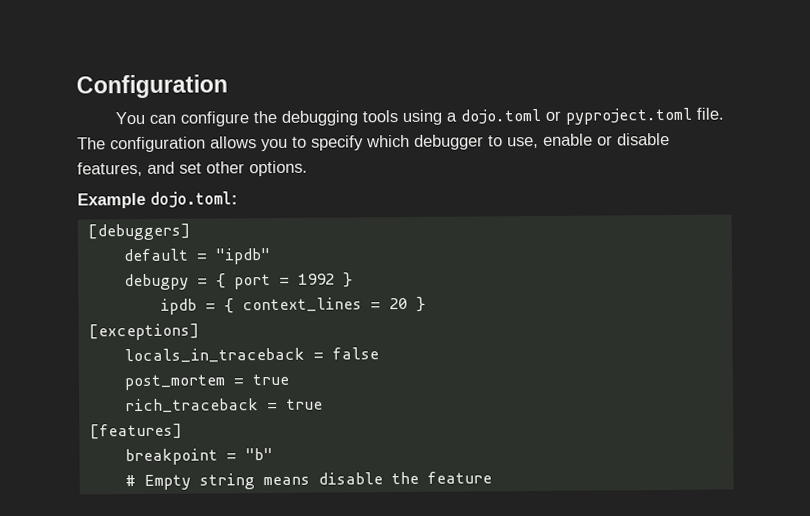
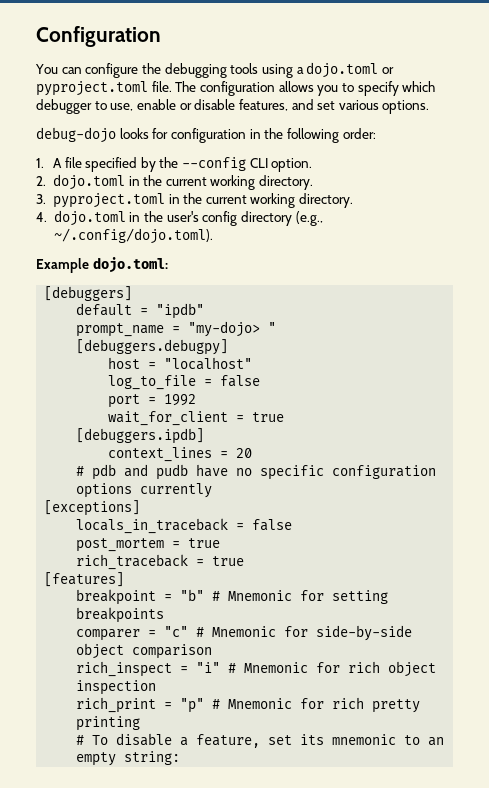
[206,161,245,174] other -> [338,100,379,110] various
(308, 168) none -> [36,127,376,143] [36,157,313,172] [36,174,314,190] [36,193,354,208] [36,210,323,226] [53,228,213,244] // debug-dojo looks for configuration in the following order: // 1. A file specified by the --config CLI option. // 2. dojo.toml in the current working directory. // 3. pyproject.toml in the current working directory. // 4. dojo.toml in the user's config directory (e.g., ~/.config/dojo.toml).
[123,273,226,291] debugpy = { -> [76,321,277,337] [76,339,229,355] [108,357,253,370] [108,375,261,390] prompt_name = "my-dojo> " // [debuggers.debugpy] // host = "localhost" // log_to_file = false //
[342,272,353,288] [159,298,234,315] } // ipdb = { -> [108,411,285,426] [76,428,205,444] // wait_for_client = true // [debuggers.ipdb] //
[415,296,426,312] } -> [76,464,437,480] [76,483,213,498] // # pdb and pudb have no specific configuration options currently
[124,471,492,490] // # Empty string means disable the feature -> [212,590,389,604] [76,607,165,623] [76,625,413,641] [76,643,213,659] [76,661,437,677] [76,680,157,695] [76,697,421,713] [76,716,141,731] [76,733,445,748] [76,751,181,766] # Mnemonic for setting breakpoints // comparer = "c" # Mnemonic for side-by-side object comparison // rich_inspect = "i" # Mnemonic for rich object inspection // rich_print = "p" # Mnemonic for rich pretty printing // # To disable a feature, set its mnemonic to an empty string:

